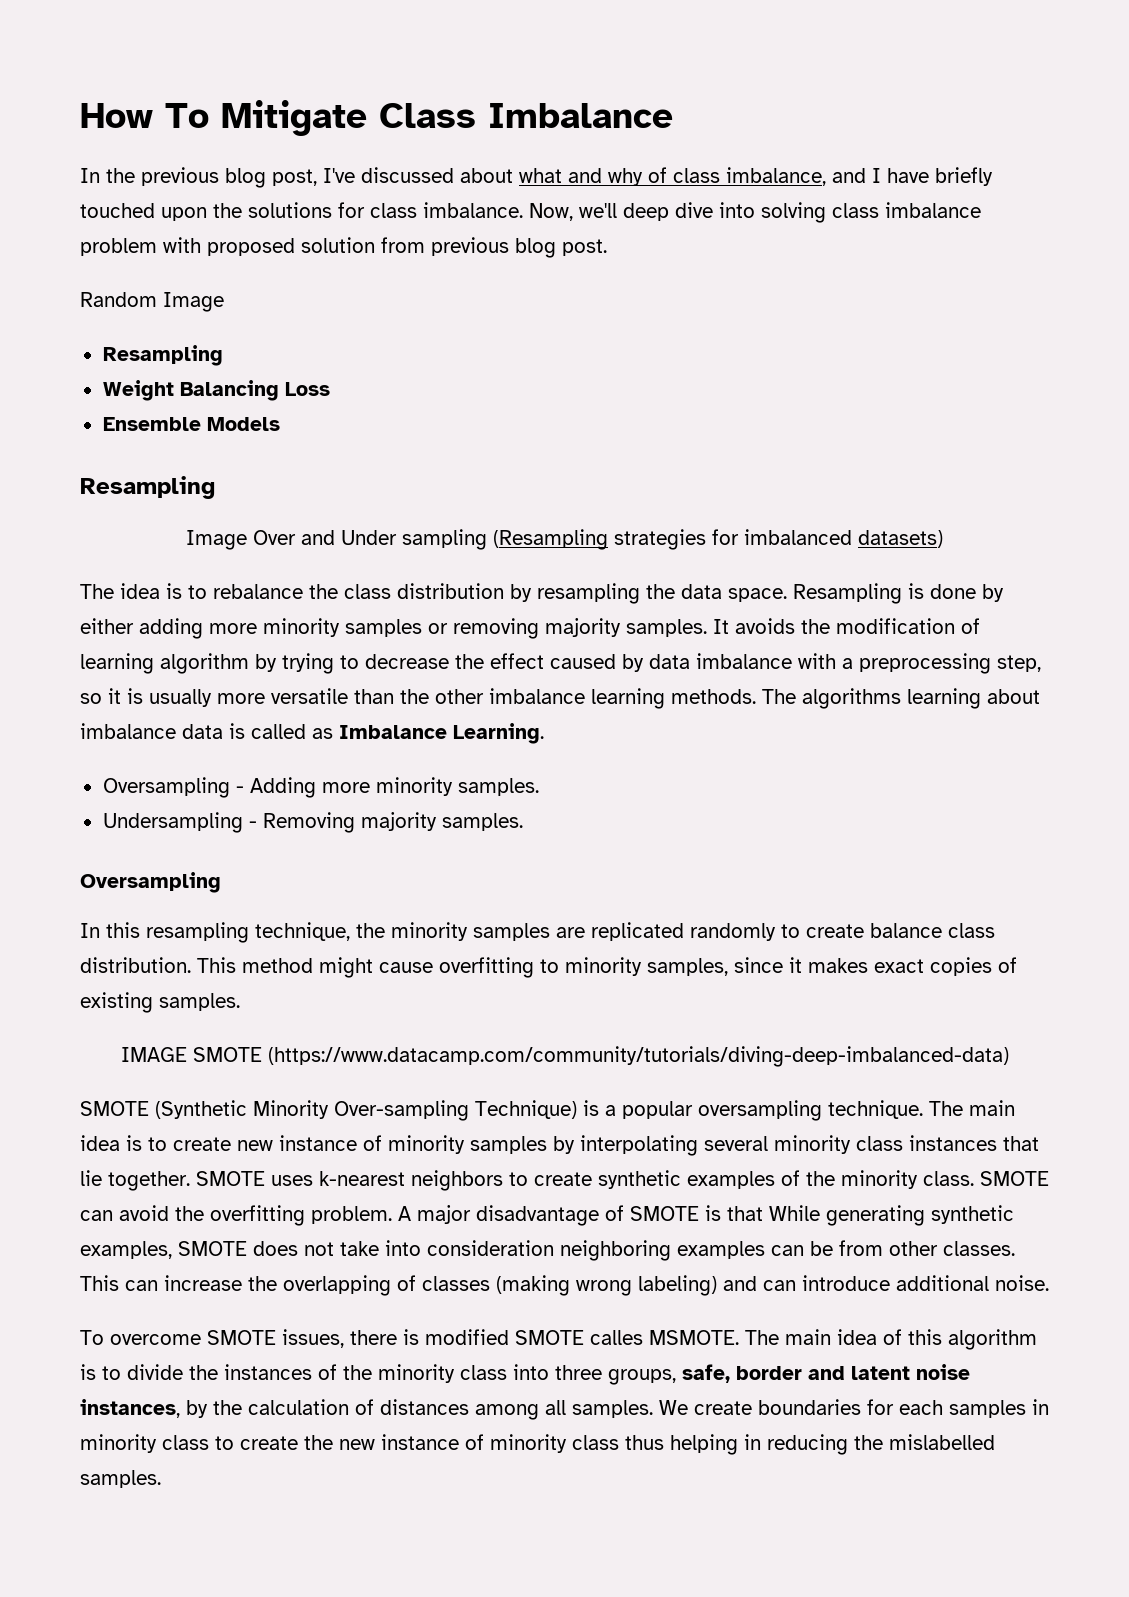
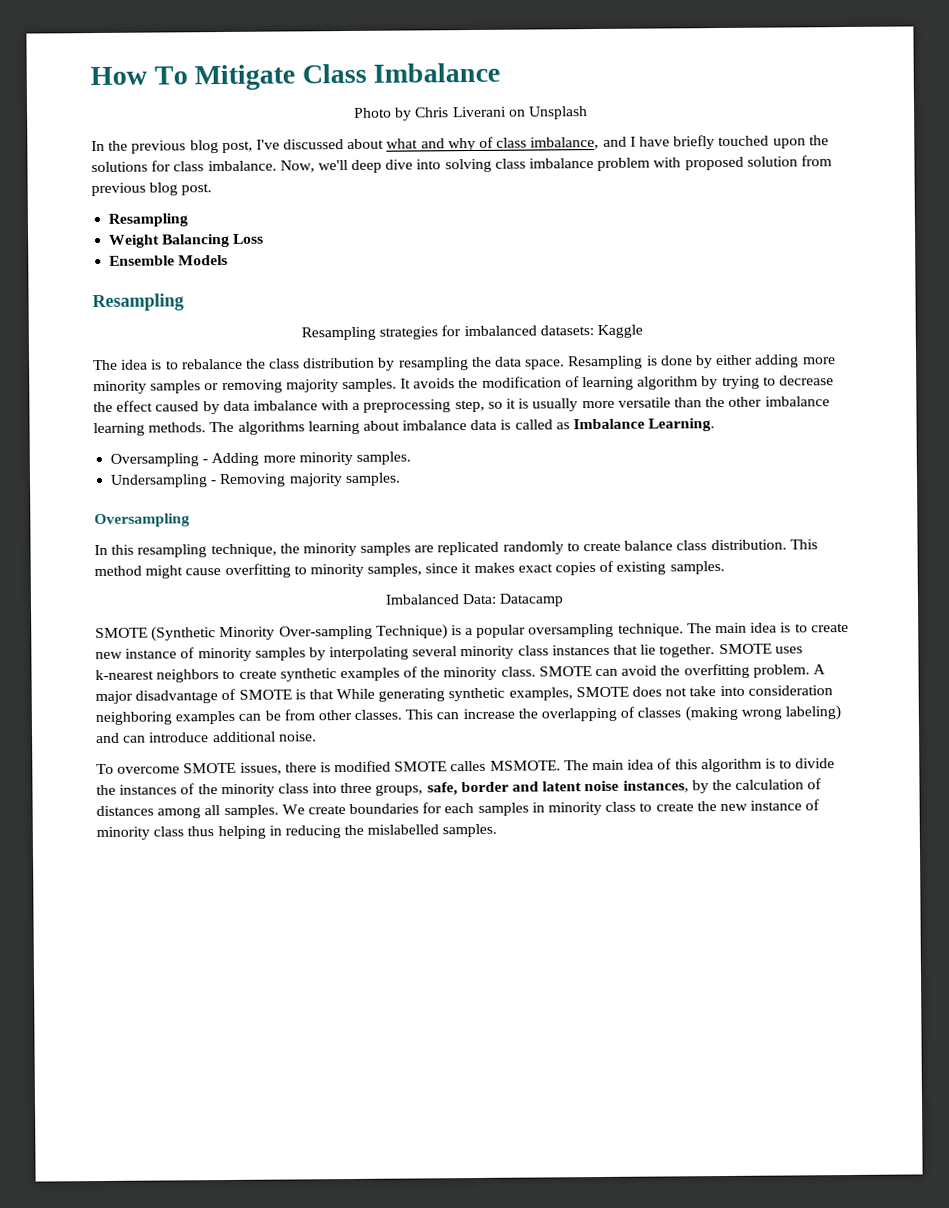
(673, 115) none -> [354,106,588,121] // Photo by Chris Liverani on Unsplash
[80,292,224,312] // Random Image -> (213, 189) none
[186,529,608,550] Image Over and Under sampling (Resampling -> [301,326,377,341] Resampling
[858,530,943,548] datasets) -> [539,324,643,339] datasets: Kaggle
[120,1046,1009,1067] IMAGE SMOTE (https://www.datacamp.com/community/tutorials/diving-deep-imbalanced-data) -> [384,593,565,607] Imbalanced Data: Datacamp

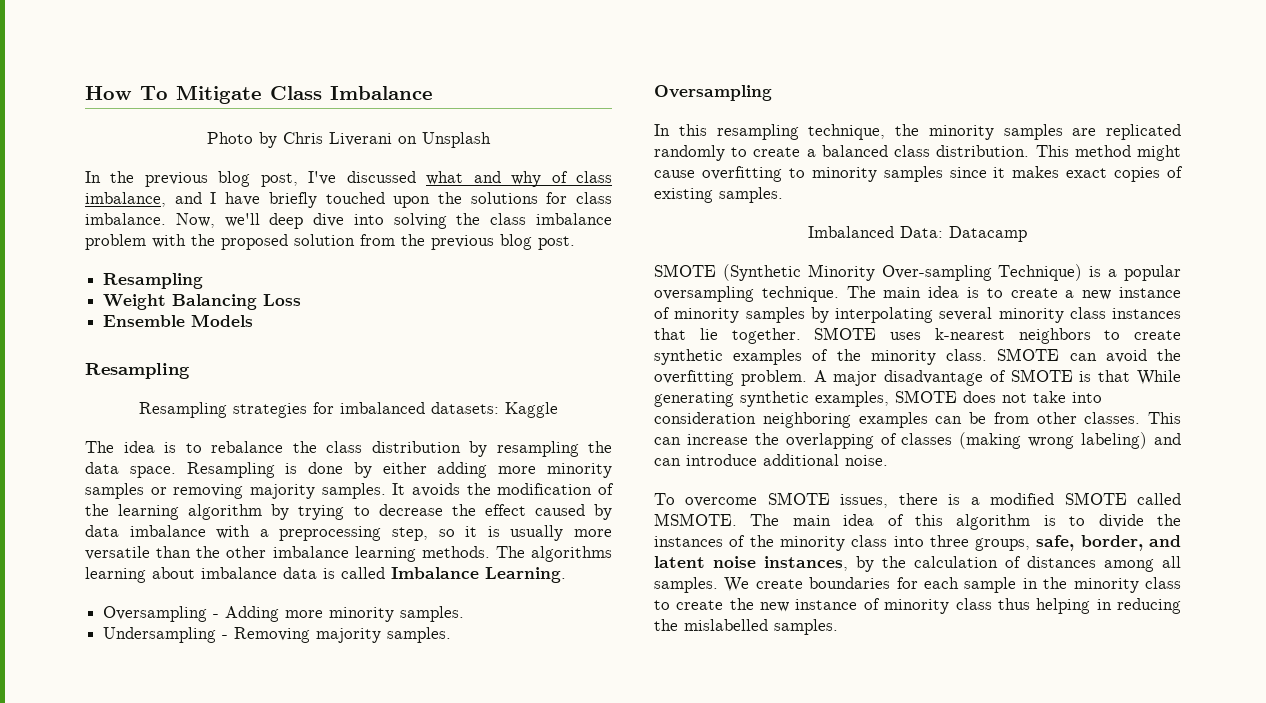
[347,138,385,150] about -> (416, 177) none
(492, 165) none -> [456,213,481,225] the
(682, 162) none -> [191,234,215,246] the
(832, 161) none -> [401,234,425,246] the
(580, 382) none -> [85,504,109,516] the
[555,422,570,430] as -> (385, 573) none
[624,540,674,551] balance -> [806,145,888,157] a balanced
[367,563,423,577] samples, -> [883,166,943,182] samples
(849, 628) none -> [1065,290,1075,298] a
(331, 767) none -> [970,497,980,505] a
[450,760,487,772] calles -> [1137,493,1181,505] called
[460,781,509,793] border -> [1080,535,1143,551] border,
[477,802,545,816] samples in -> [964,577,1068,593] sample in the

